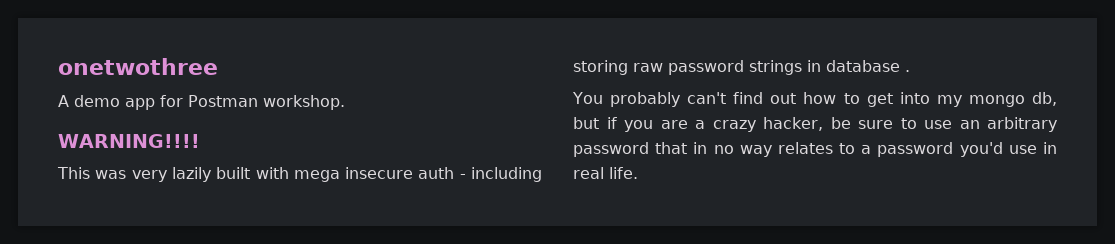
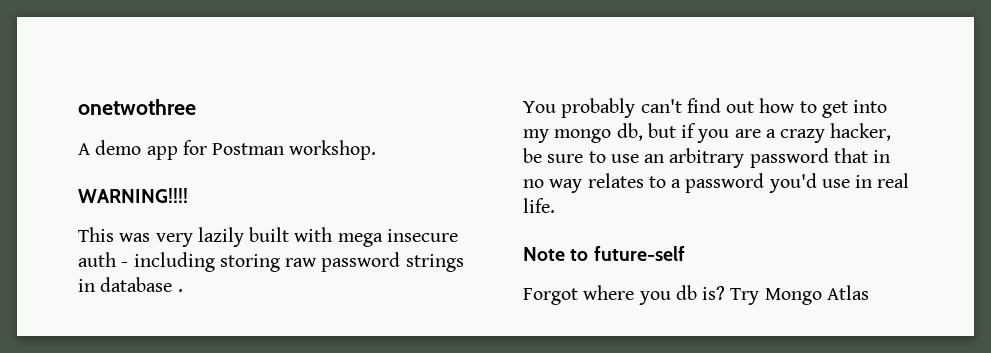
(638, 173) none -> [523,246,685,261] [523,285,869,305] // Note to future-self // Forgot where you db is? Try Mongo Atlas

